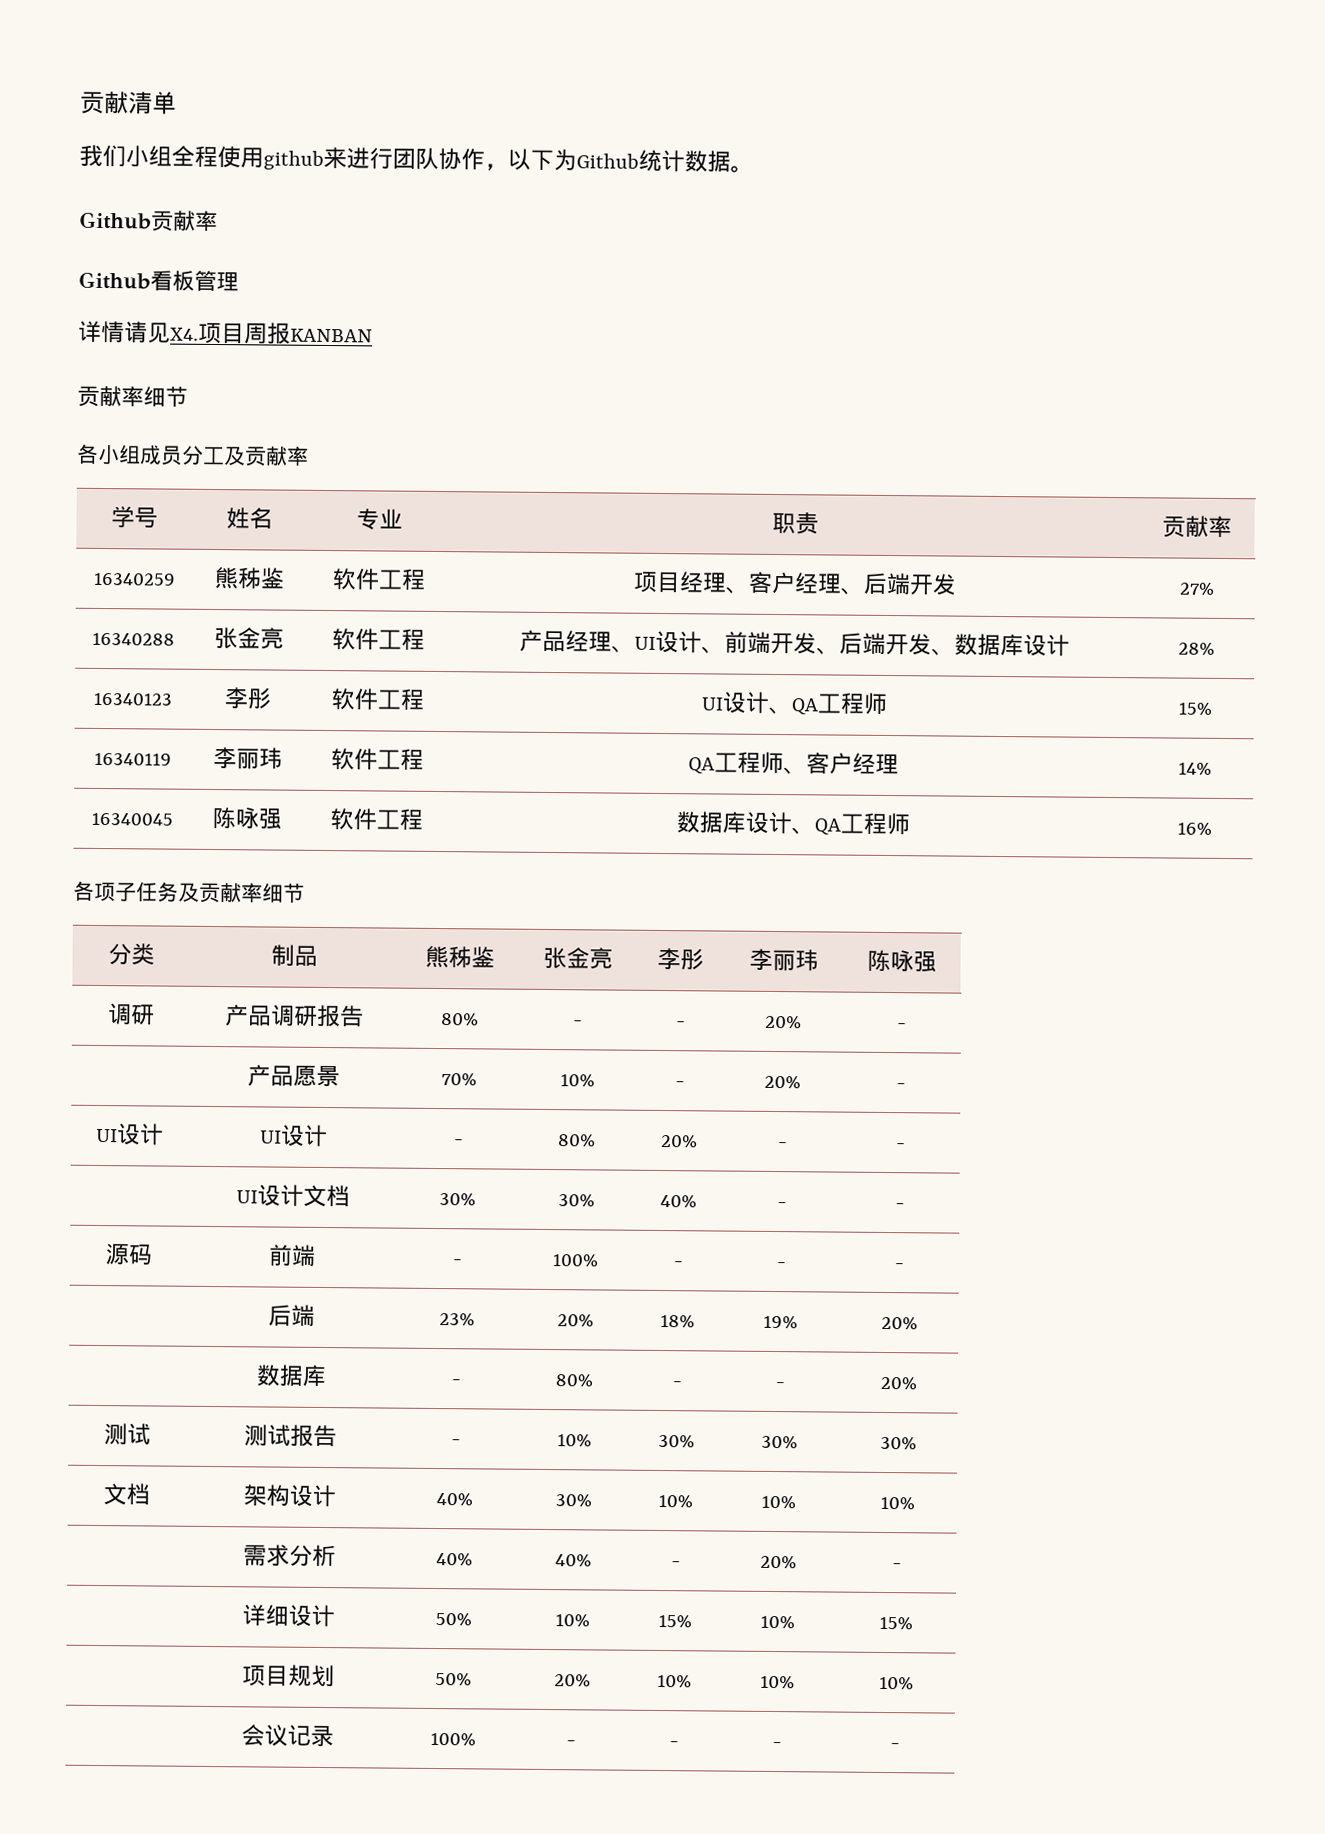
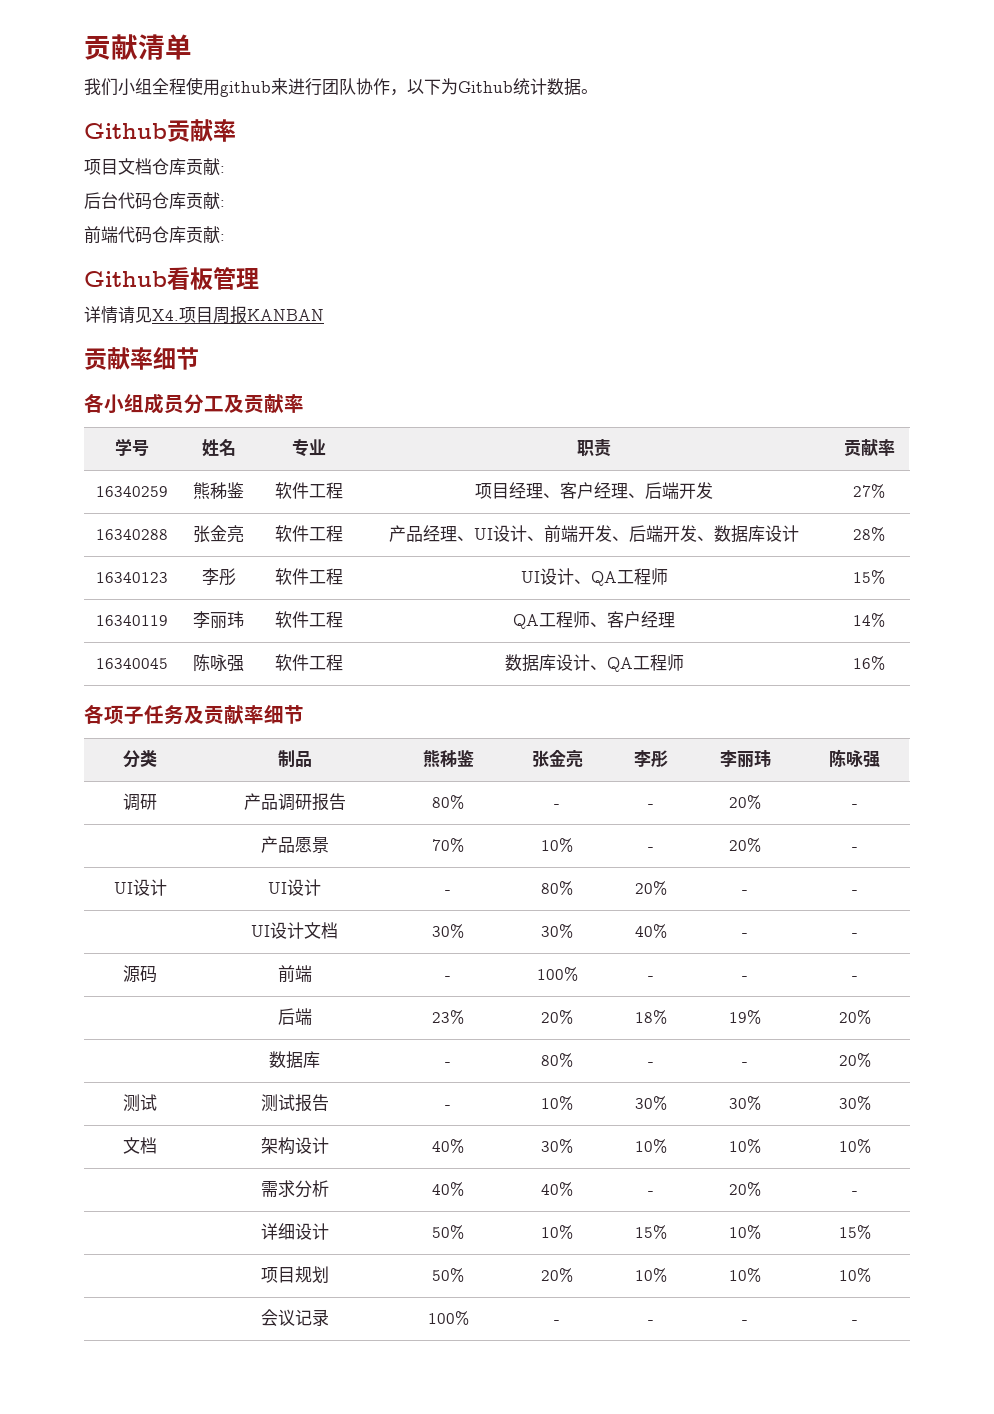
(218, 221) none -> [84,158,225,176] [84,192,225,210] [84,226,225,244] // 项目文档仓库贡献: // 后台代码仓库贡献: // 前端代码仓库贡献:

